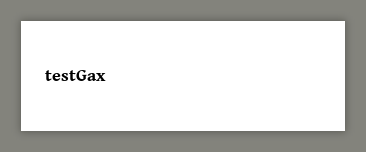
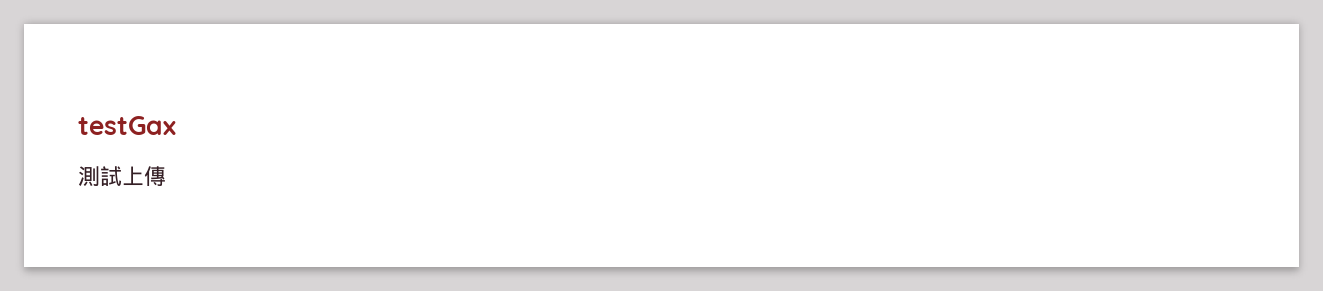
(106, 75) none -> [78,166,166,186] // 測試上傳

